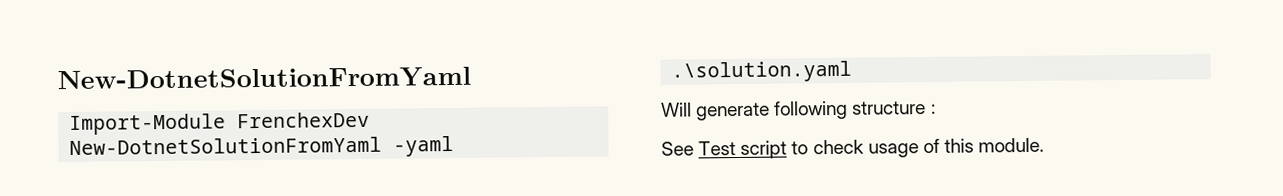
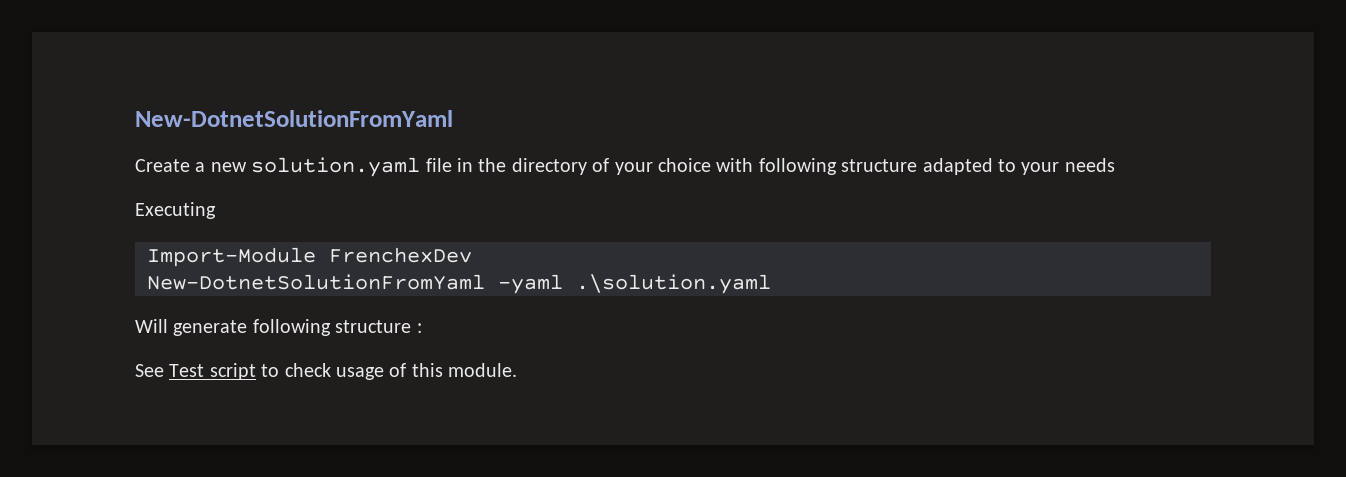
[57,66,471,91] New-DotnetSolutionFromYaml -> [135,110,453,127] [135,157,1115,177] [135,202,216,219] New-DotnetSolutionFromYaml // Create a new solution.yaml file in the directory of your choice with following structure adapted to your needs // Executing

